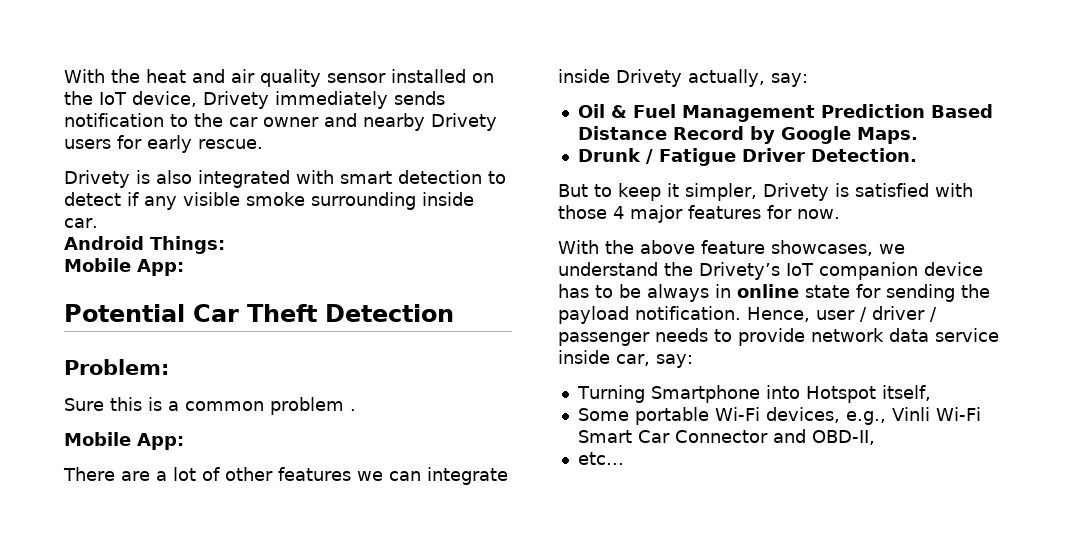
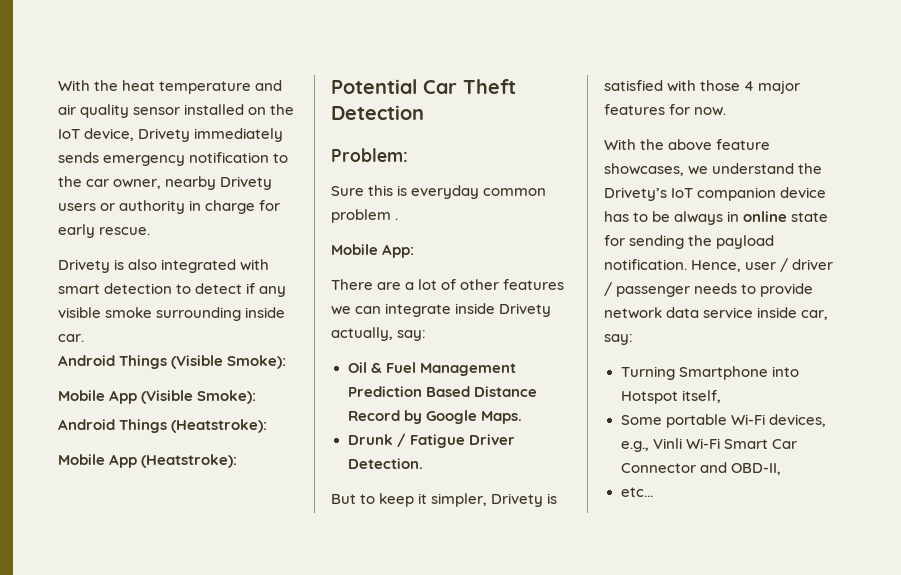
(186, 76) none -> [159,81,252,94] temperature
(445, 98) none -> [103,155,186,166] emergency
[263,113,357,127] owner and -> [113,179,162,189] owner,
(111, 144) none -> [100,200,256,214] or authority in charge
[150,236,225,254] [64,258,184,276] Things: // Mobile App: -> [119,355,287,369] [58,390,257,404] [58,419,268,433] [58,454,238,468] Things (Visible Smoke): // Mobile App (Visible Smoke): // Android Things (Heatstroke): // Mobile App (Heatstroke):
[168,401,179,411] a -> [411,185,480,199] everyday

